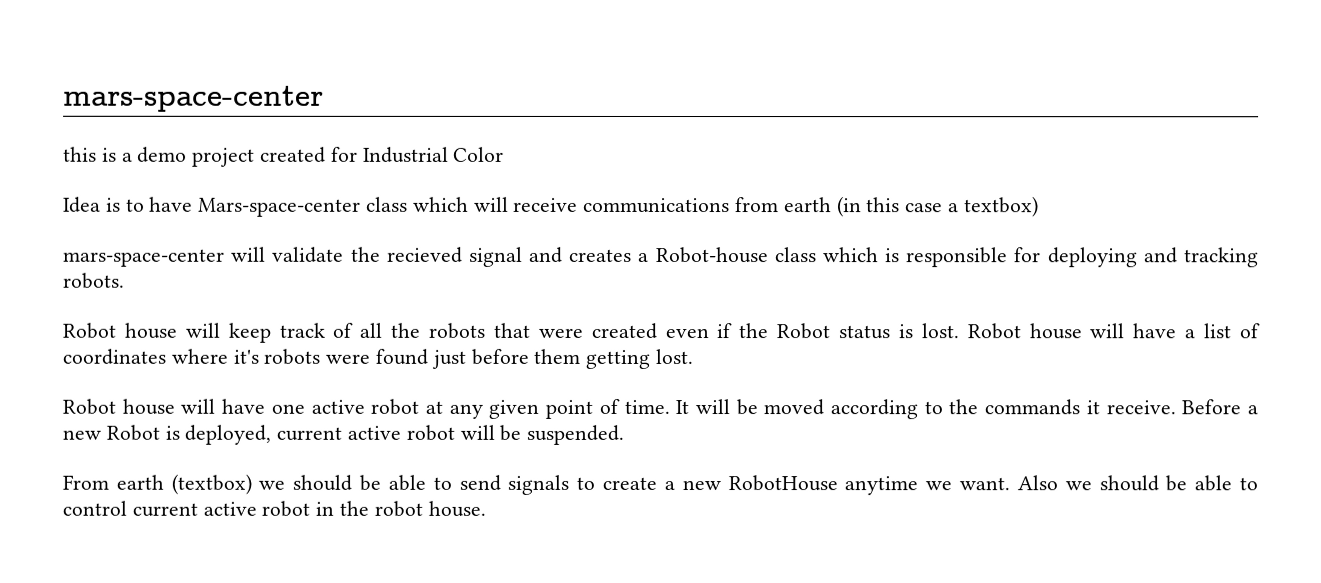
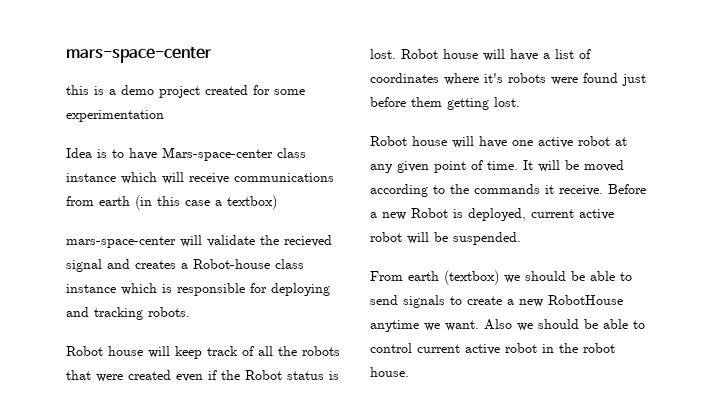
[362,146,505,163] Industrial Color -> [274,89,305,95] [66,110,164,122] some experimentation
(409, 204) none -> [66,173,116,182] instance
(817, 255) none -> [66,284,116,293] instance

